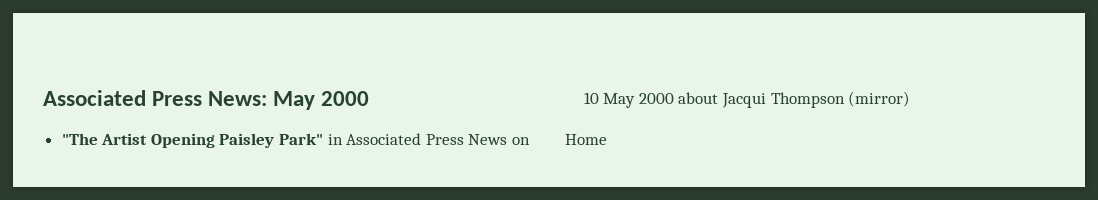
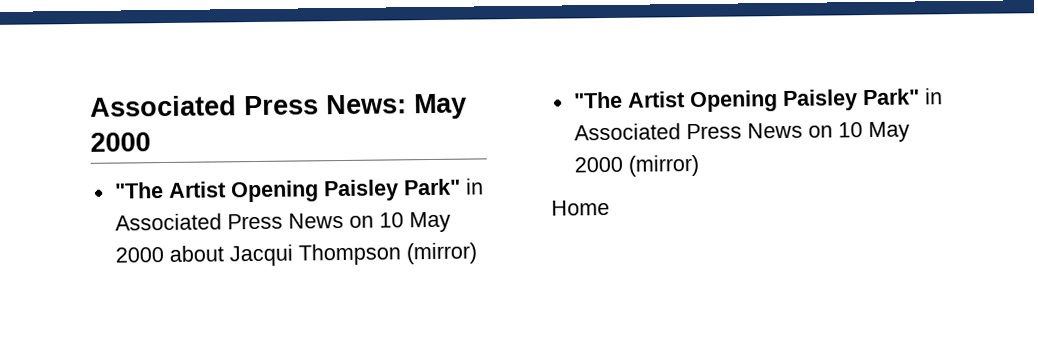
(911, 99) none -> [573,88,943,113] [573,121,910,143] [573,154,699,177] // "The Artist Opening Paisley Park" in Associated Press News on 10 May 2000 (mirror)

